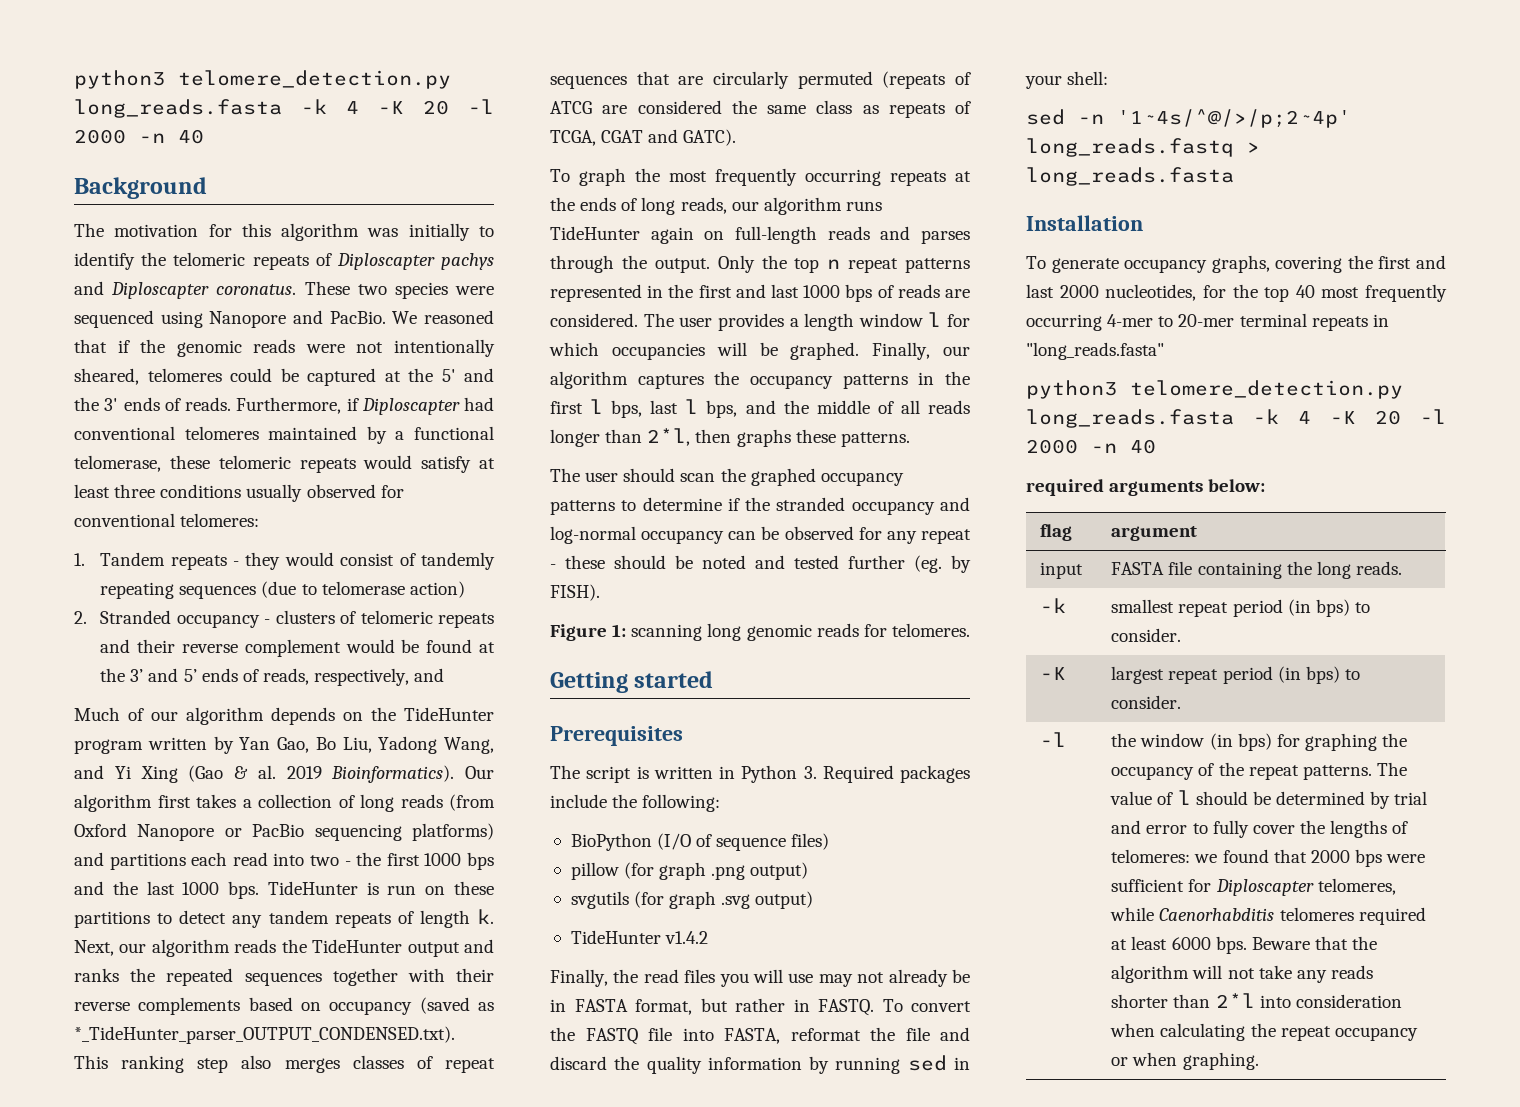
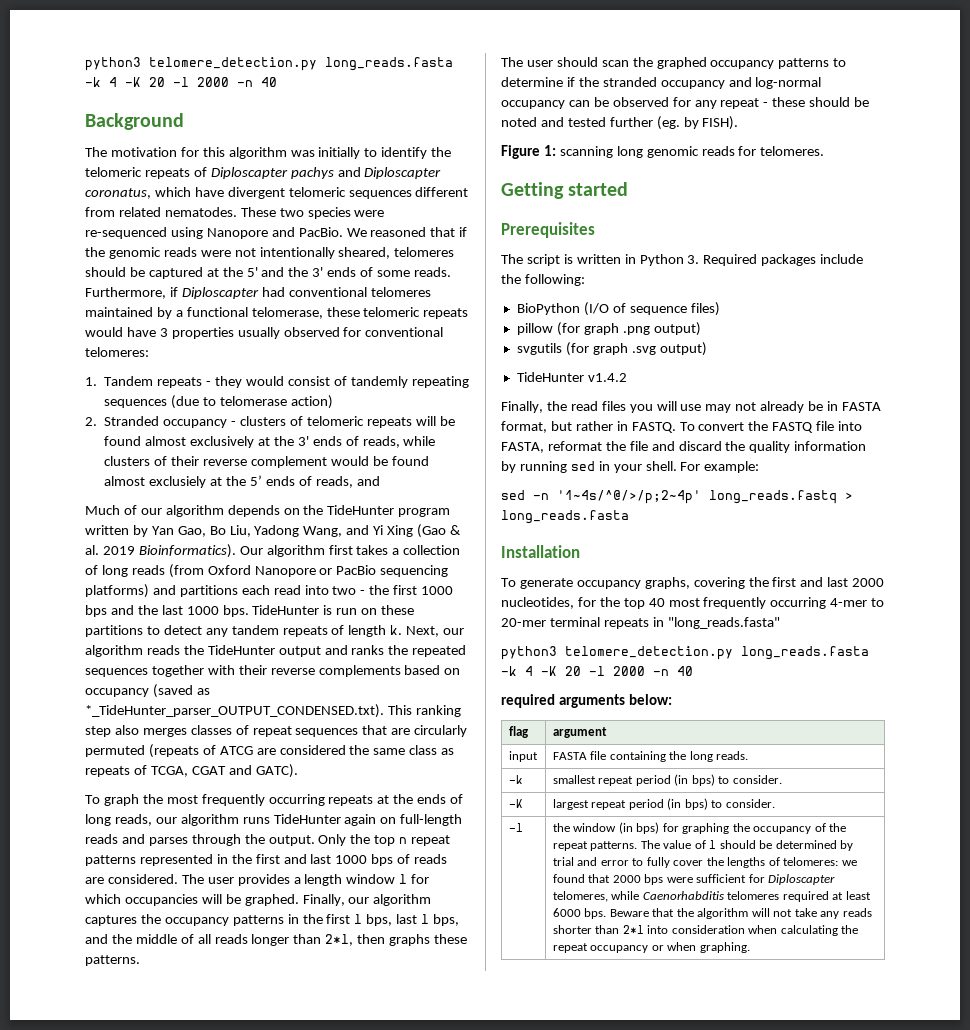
[216,284,297,295] coronatus. -> [85,187,469,199] [85,207,237,217] coronatus, which have divergent telomeric sequences different from related nematodes.
[74,310,154,328] sequenced -> [85,227,167,239] re-sequenced
[230,368,272,382] could -> [85,267,126,277] should
(181, 404) none -> [377,270,411,277] some
[421,456,495,473] [74,484,242,498] satisfy at least three conditions -> [126,327,234,339] have 3 properties
[100,639,131,653] and -> [415,416,455,426] [104,436,436,448] [104,456,168,466] will be found almost exclusively at the 3' ends of reads, while clusters of
[479,642,496,653] [100,668,179,682] at the 3’ and -> [104,476,246,488] almost exclusiely at the
[314,668,410,686] respectively, -> (353, 482) none
[1067,71,1109,85] shell: -> [645,461,760,473] shell. For example:

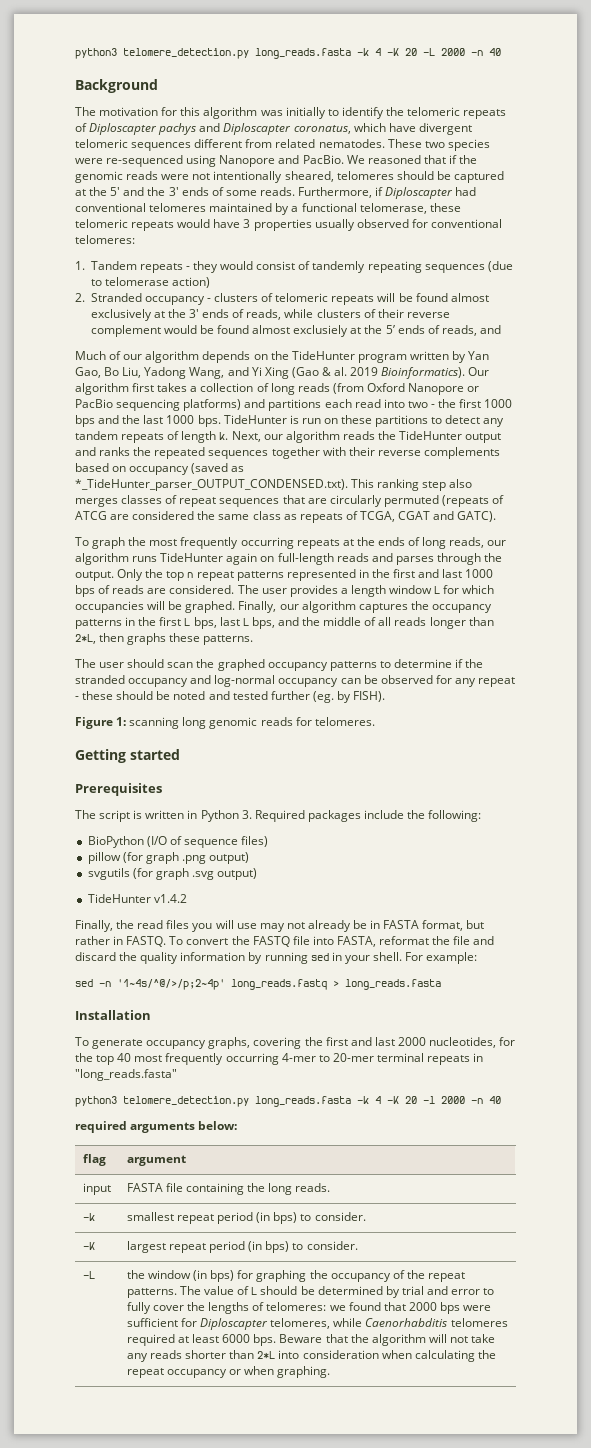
[85,57,453,71] [85,77,189,87] python3 telomere_detection.py long_reads.fasta -k 4 -K 20 -l -> [75,48,435,59] python3 telomere_detection.py long_reads.fasta -k 4 -K 20 -L
[399,874,408,884] l -> [434,586,441,594] L
[354,914,363,924] l -> [184,618,191,626] L
[421,914,430,924] l -> [242,618,249,626] L
[325,934,354,946] 2*l, -> [75,634,96,644] 2*L,
[508,823,523,832] -l -> [82,1271,95,1279] -L
[709,840,717,849] l -> [251,1287,258,1295] L
[622,925,644,934] 2*l -> [257,1351,276,1359] 2*L

